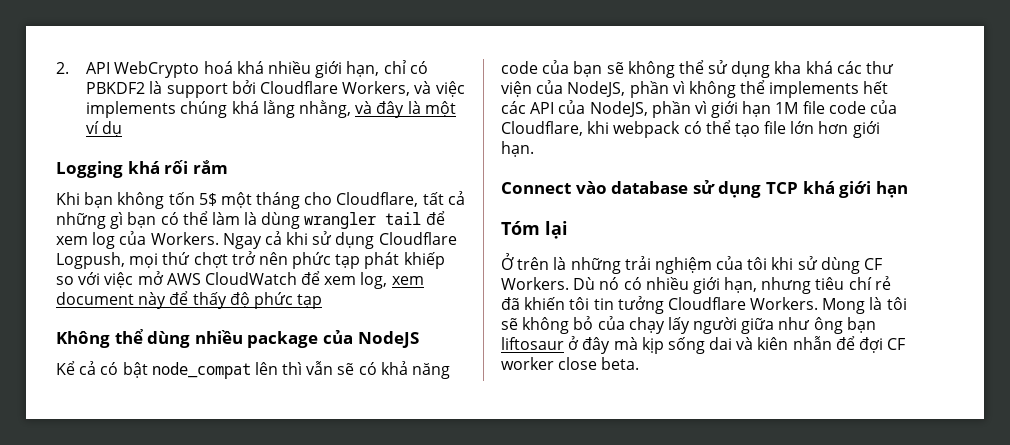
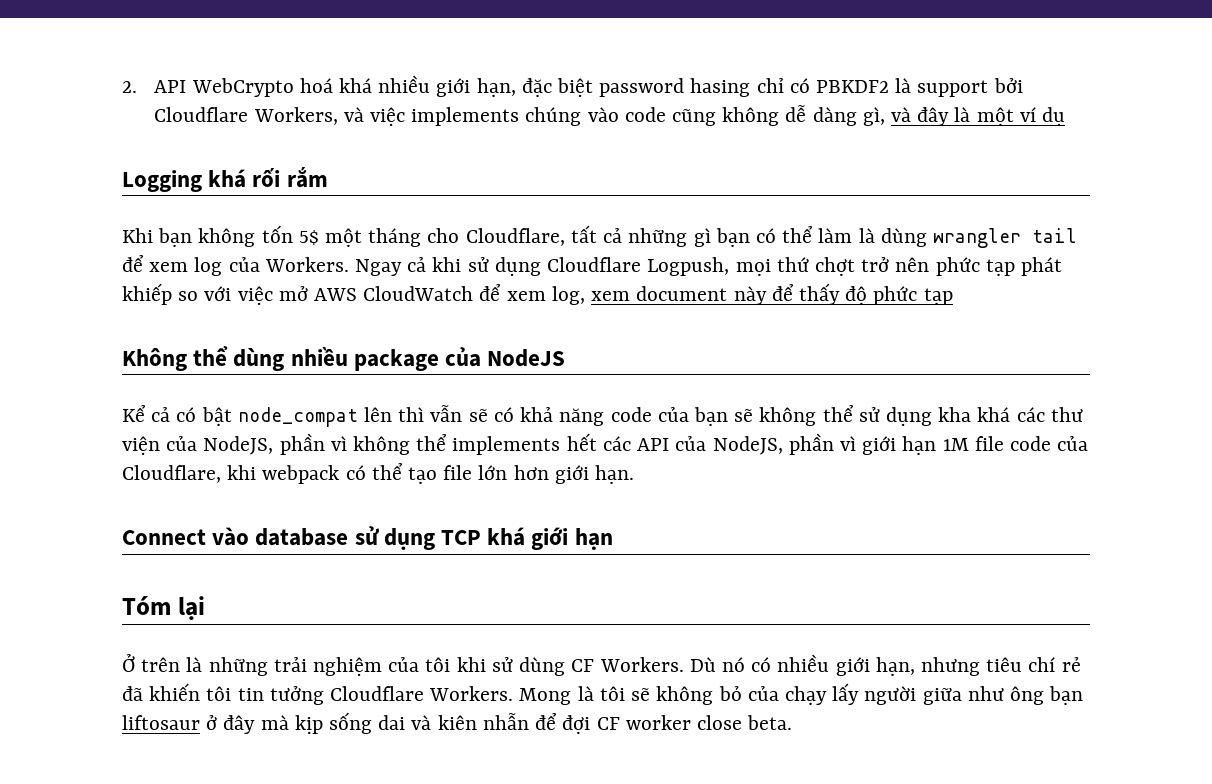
(380, 69) none -> [521,78,751,97] đặc biệt password hasing
[231,100,351,118] khá lằng nhằng, -> [587,105,885,126] vào code cũng không dễ dàng gì,

